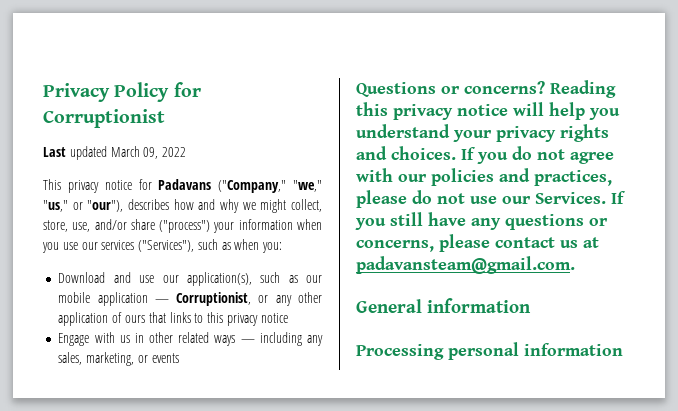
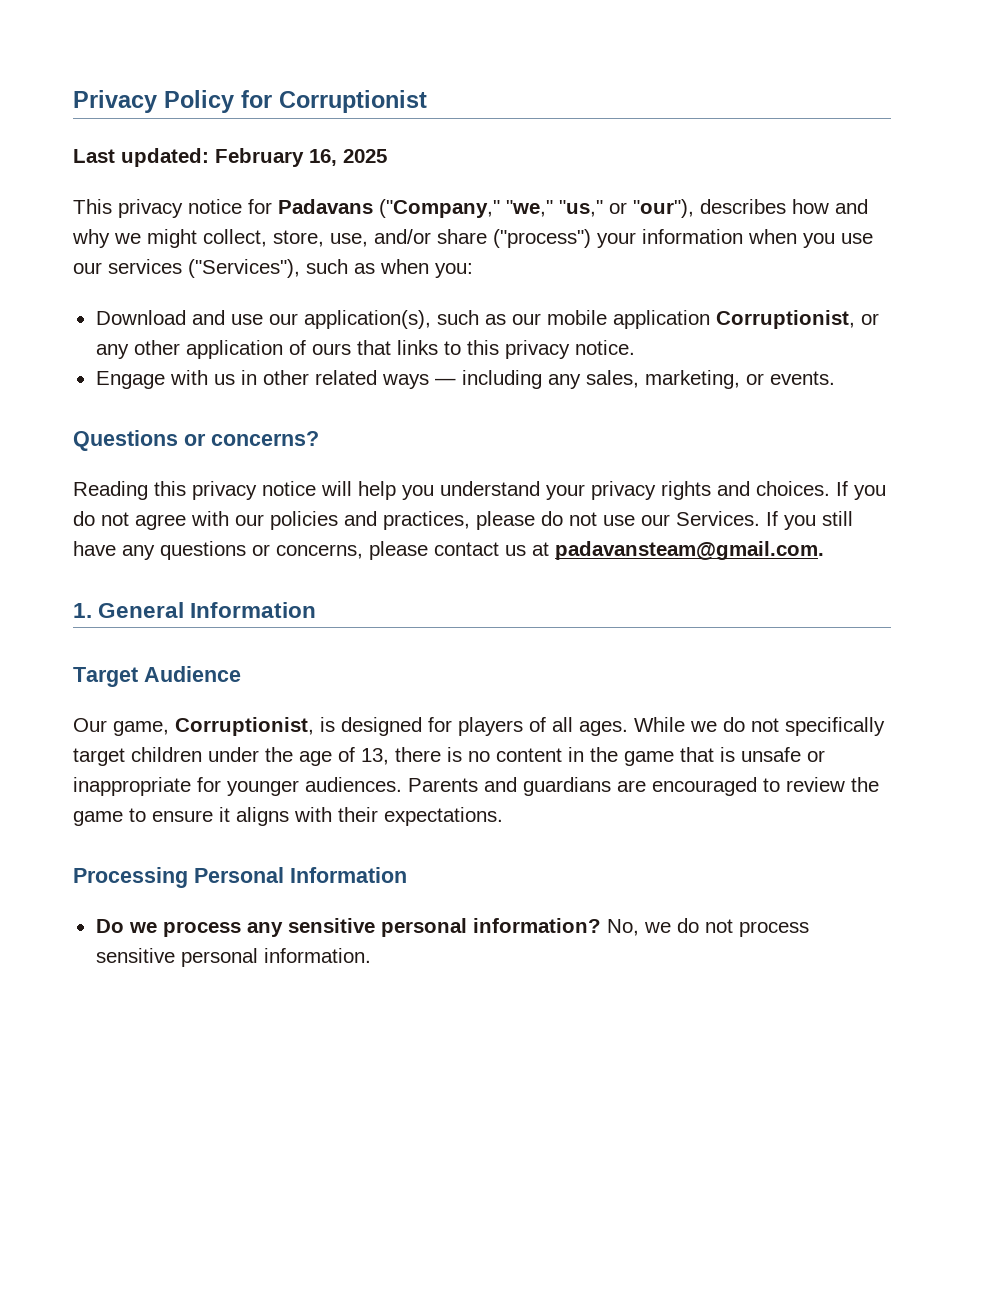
[69,146,187,160] updated March 09, 2022 -> [121,148,387,167] updated: February 16, 2025
[154,299,169,303] — -> (710, 319) none
[260,313,288,323] notice -> [574,340,635,355] notice.
[151,353,179,363] events -> [769,371,835,385] events.
(545, 87) none -> (319, 438) //
[356,298,531,313] [356,342,623,360] General information // Processing personal information -> [73,602,317,618] [73,666,241,687] [73,717,885,736] [73,747,825,766] [73,777,879,796] [73,807,503,826] [73,867,407,888] [95,918,809,937] [95,948,371,967] 1. General Information // Target Audience // Our game, Corruptionist, is designed for players of all ages. While we do not specifically target children under the age of 13, there is no content in the game that is unsafe or inappropriate for younger audiences. Parents and guardians are encouraged to review the game to ensure it aligns with their expectations. // Processing Personal Information // Do we process any sensitive personal information? No, we do not process sensitive personal information.

